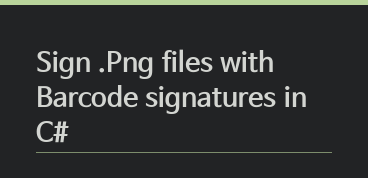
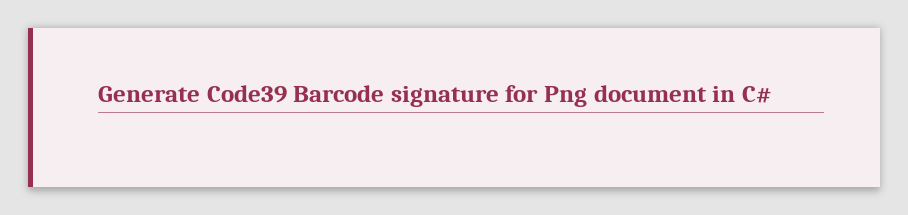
[36,49,274,79] [36,85,277,114] Sign .Png files with Barcode signatures -> [98,85,707,107] Generate Code39 Barcode signature for Png document

